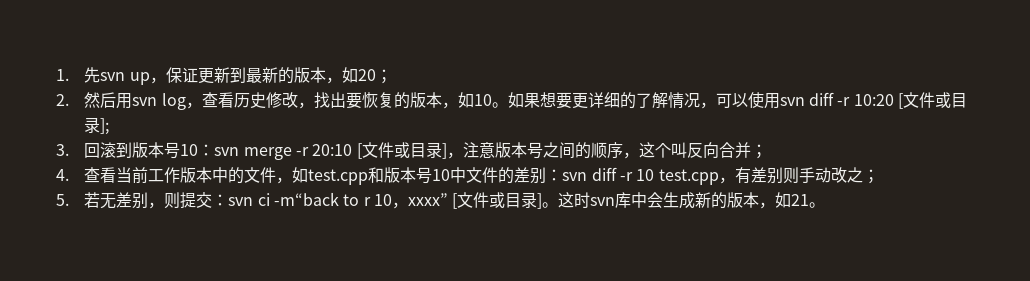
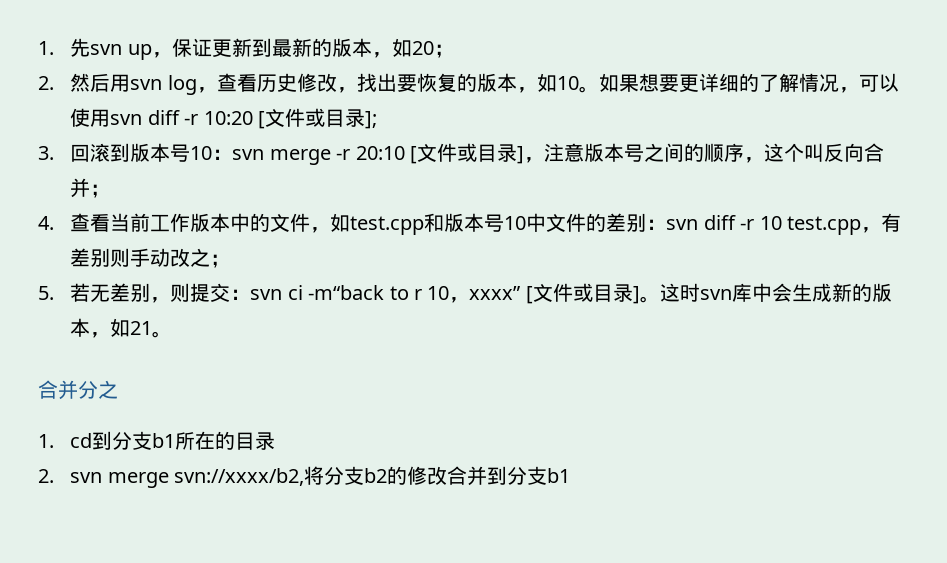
(826, 205) none -> [38,380,118,400] [38,431,276,450] [38,466,571,488] // 合并分之 // 1. cd到分支b1所在的目录 // 2. svn merge svn://xxxx/b2,将分支b2的修改合并到分支b1

